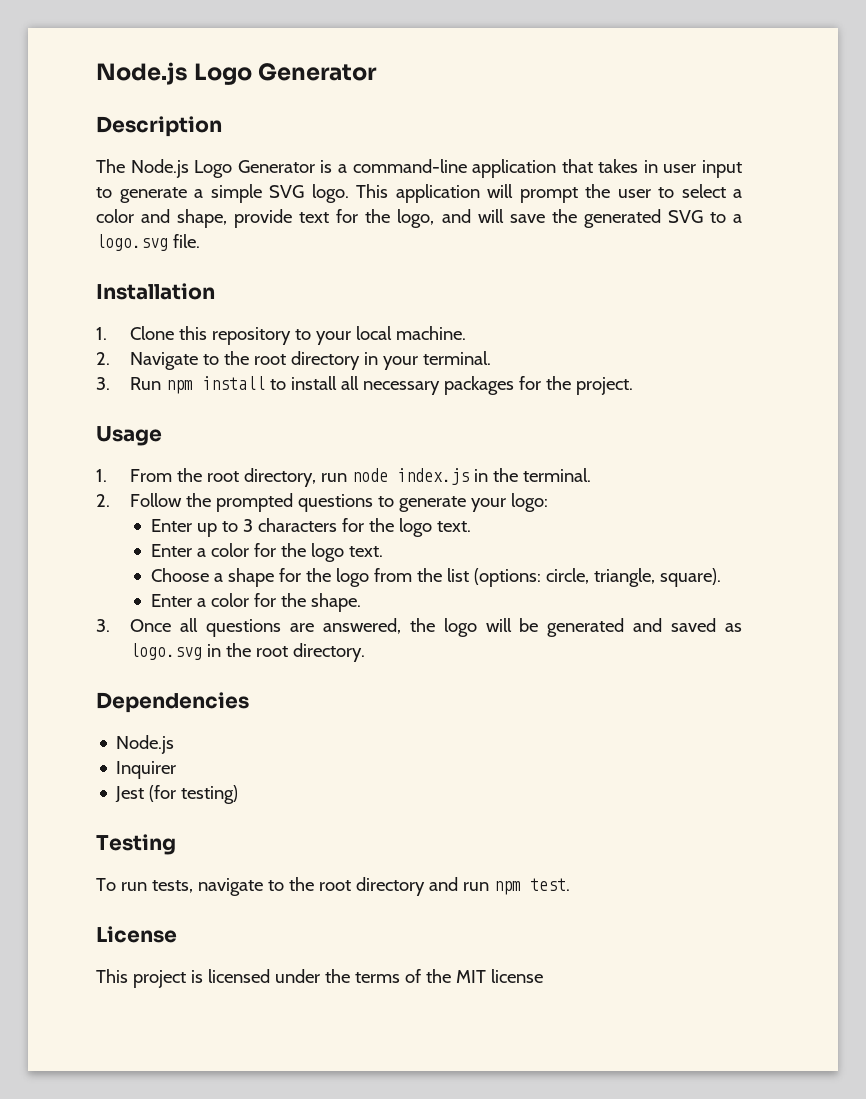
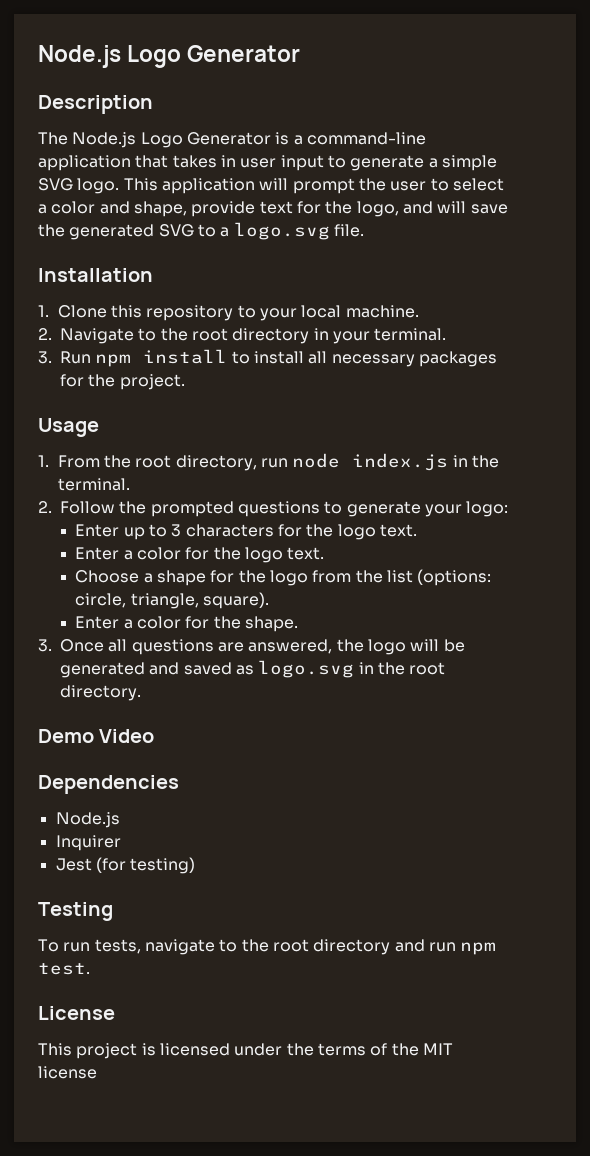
(366, 652) none -> [38,729,155,743] // Demo Video

